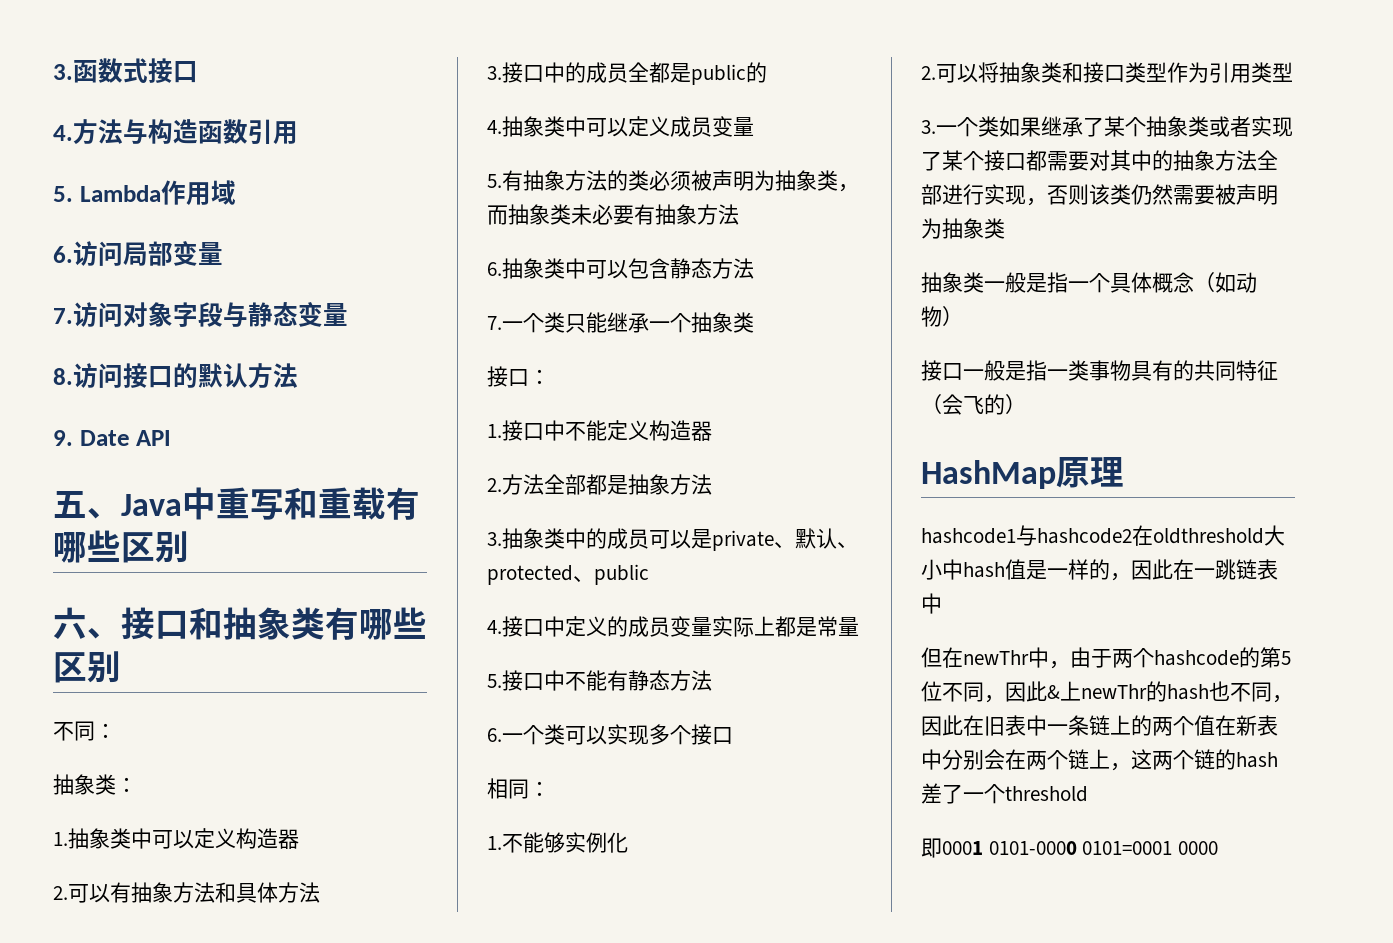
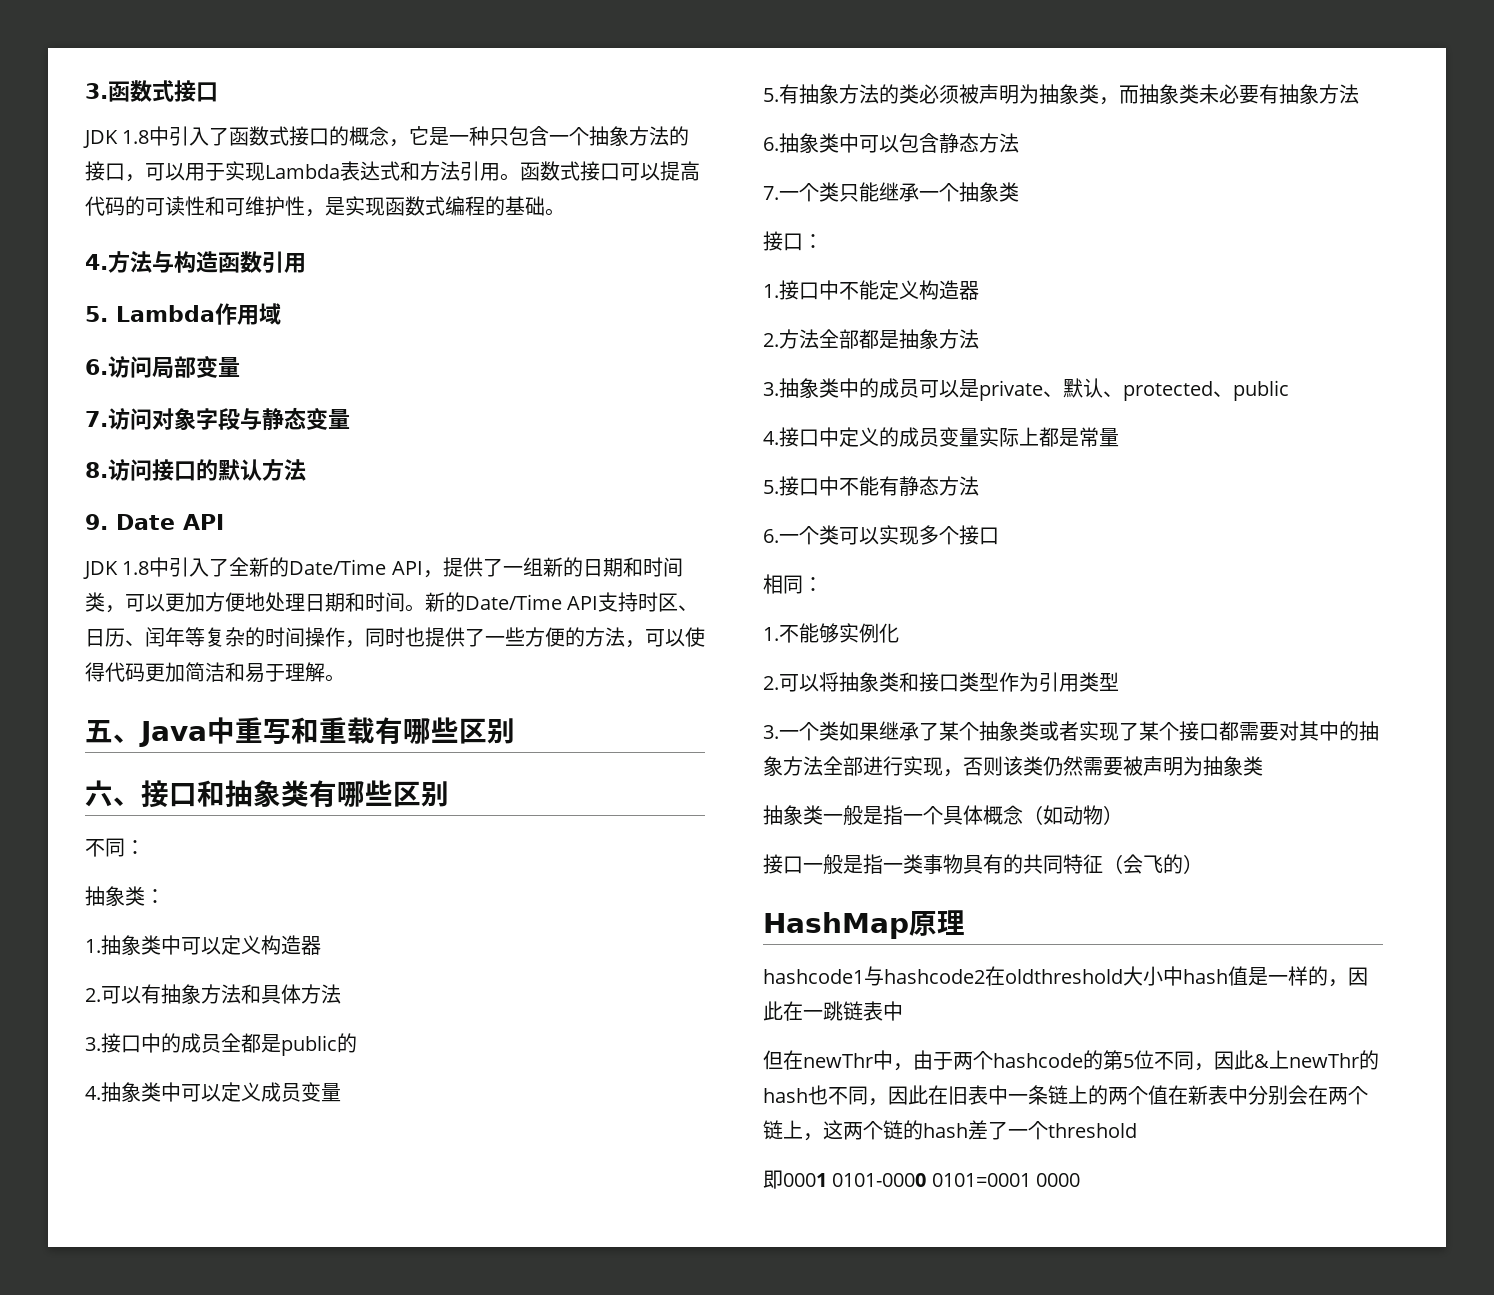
(198, 72) none -> [83,126,690,148] [85,161,700,182] [85,196,565,217] // JDK 1.8中引入了函数式接口的概念，它是一种只包含一个抽象方法的接口，可以用于实现Lambda表达式和方法引用。函数式接口可以提高代码的可读性和可维护性，是实现函数式编程的基础。
(172, 438) none -> [83,557,683,579] [85,592,699,613] [85,627,705,648] [85,662,345,683] // JDK 1.8中引入了全新的Date/Time API，提供了一组新的日期和时间类，可以更加方便地处理日期和时间。新的Date/Time API支持时区、日历、闰年等复杂的时间操作，同时也提供了一些方便的方法，可以使得代码更加简洁和易于理解。

